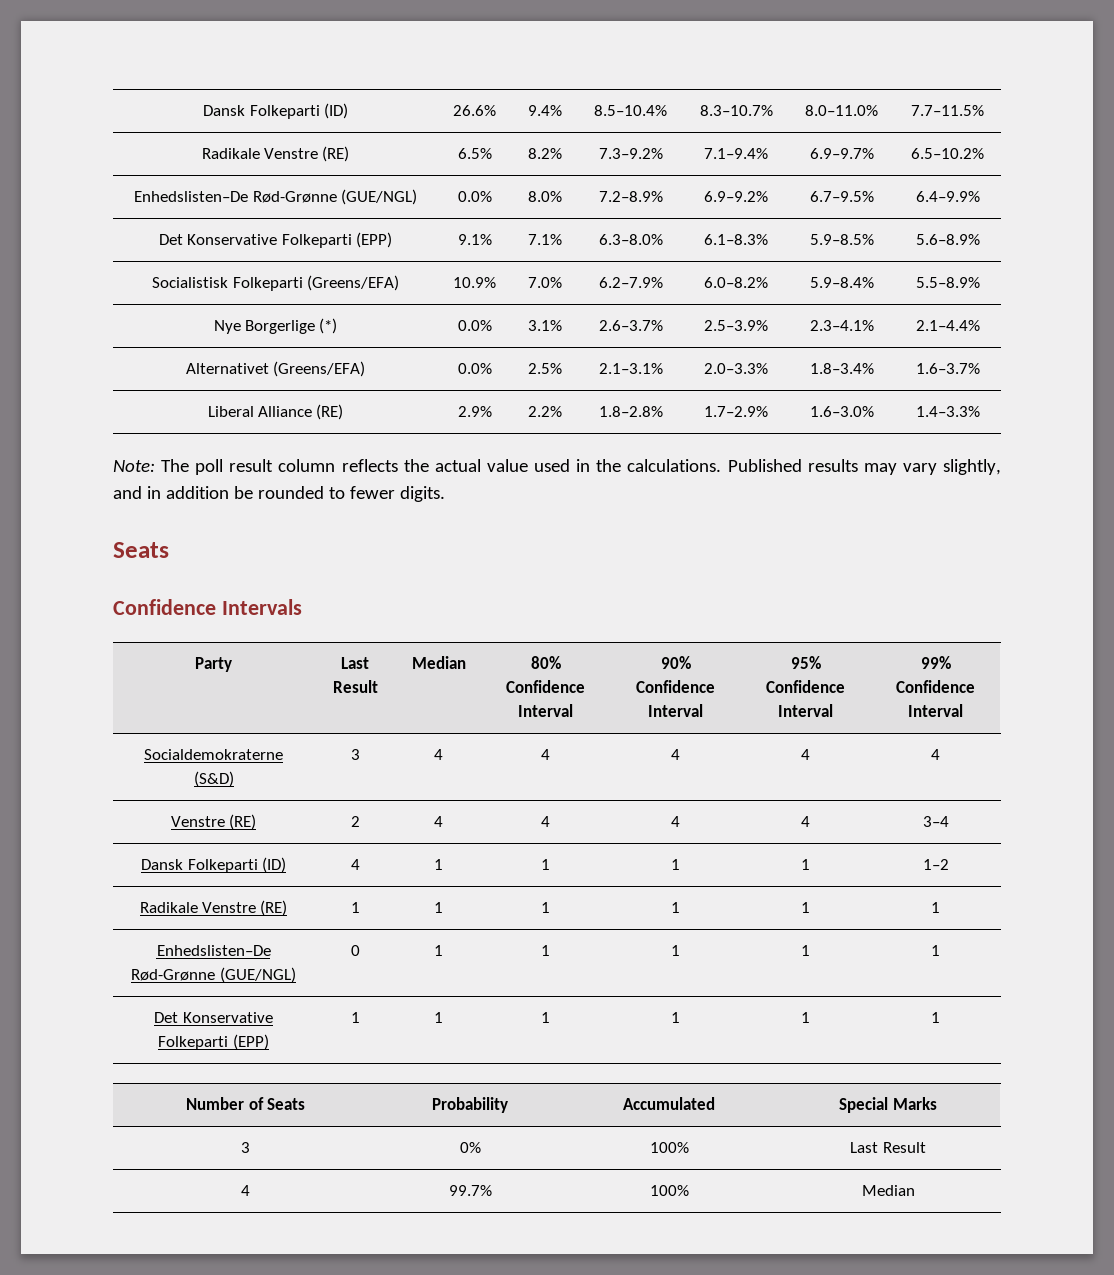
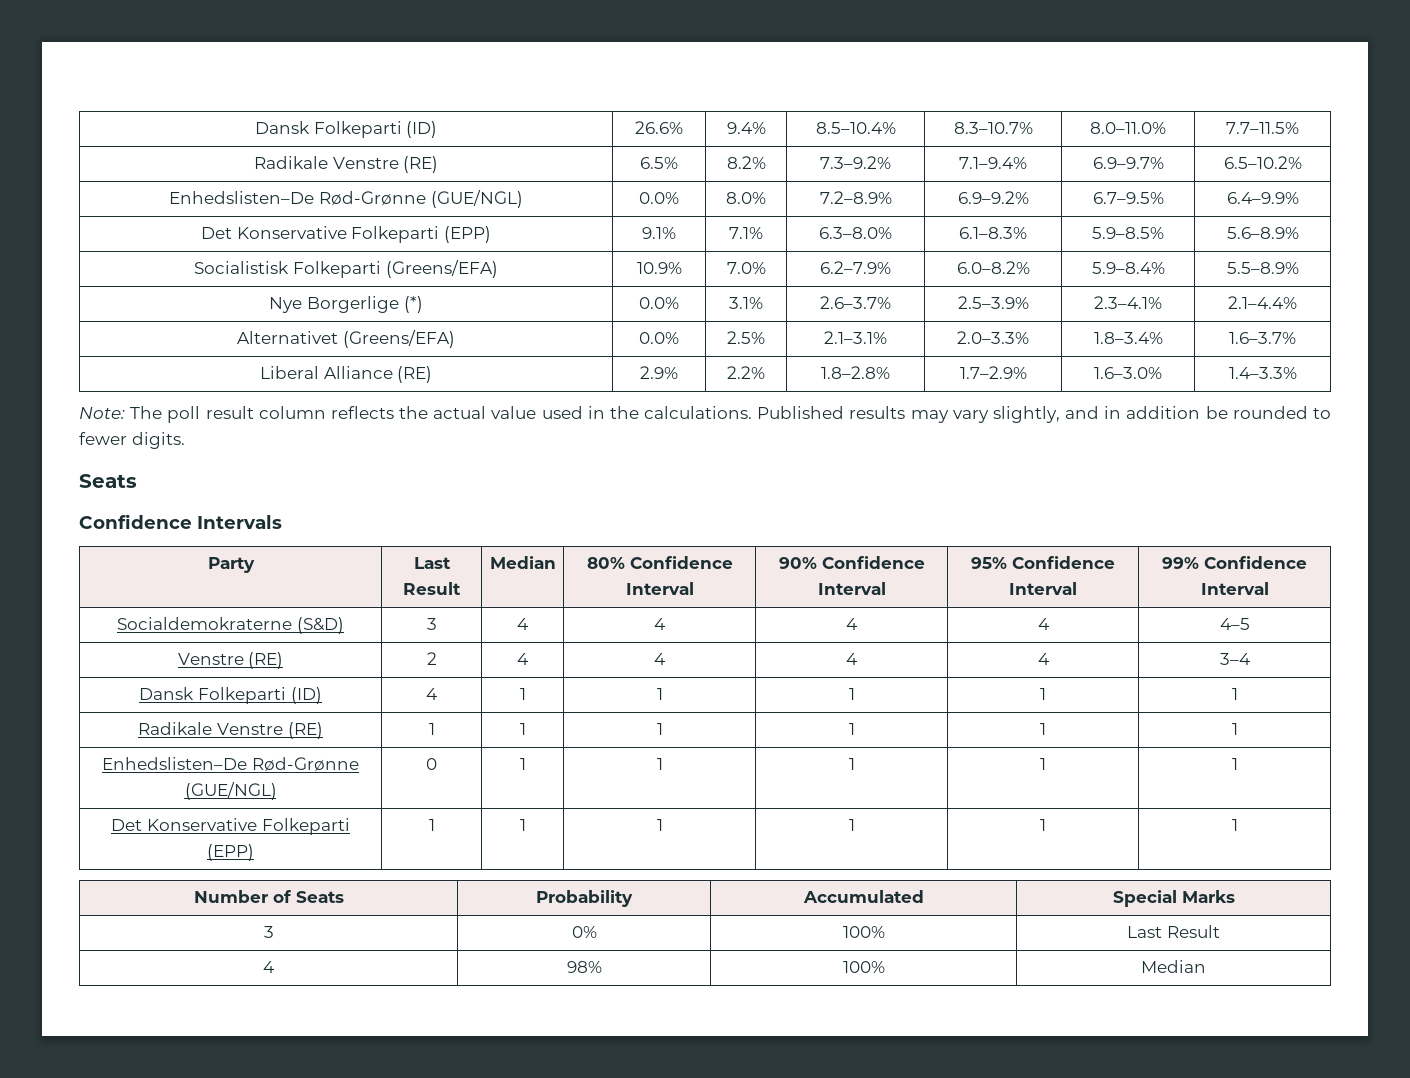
[931,749,940,760] 4 -> [1219,618,1250,630] 4–5
[922,859,949,870] 1–2 -> [1231,688,1238,700] 1
[448,1185,492,1196] 99.7% -> [566,961,602,973] 98%

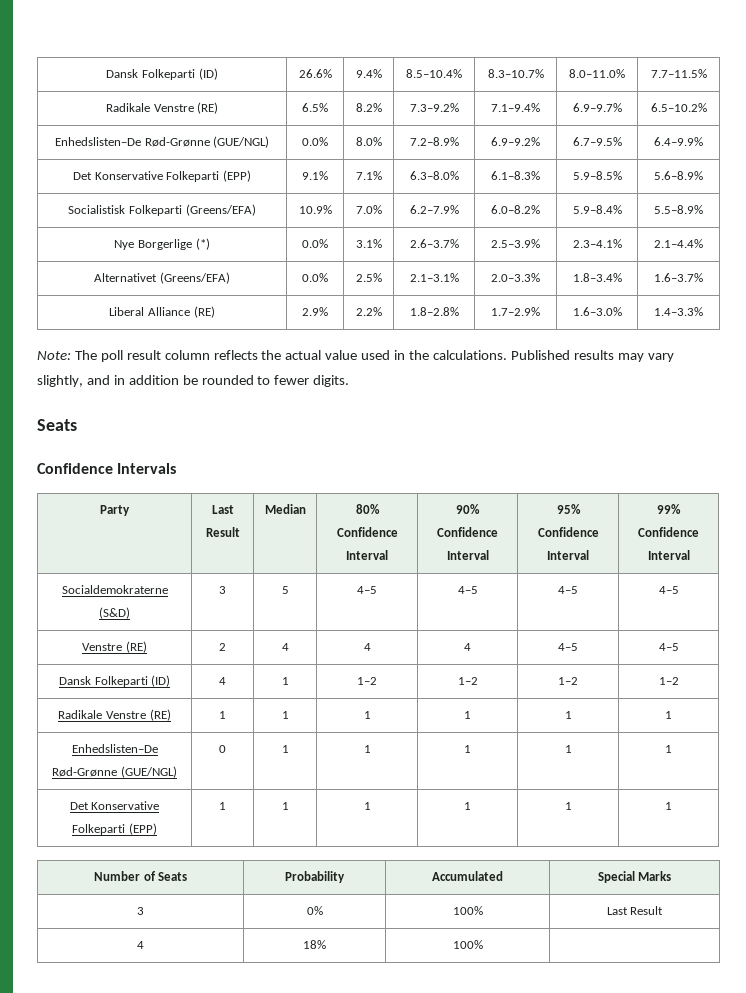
[517,618,528,630] [654,618,665,630] [846,618,857,630] [1037,618,1049,630] 4 | 4 | 4 | 4 -> [281,586,289,594] [357,586,377,594] [457,586,478,594] [558,586,578,594] 5 | 4–5 | 4–5 | 4–5
[1037,653,1049,665] [1219,653,1250,665] 4 | 3–4 -> [558,643,578,651] [658,643,679,651] 4–5 | 4–5
[656,688,663,700] [848,688,855,700] [1040,688,1046,700] [1231,688,1238,700] 1 | 1 | 1 | 1 -> [357,677,377,685] [457,677,478,685] [558,677,578,685] [658,677,679,685] 1–2 | 1–2 | 1–2 | 1–2
[566,961,602,973] [842,961,885,973] [1141,960,1206,973] 98% | 100% | Median -> [303,940,326,949] [452,940,483,949] 18% | 100% |

